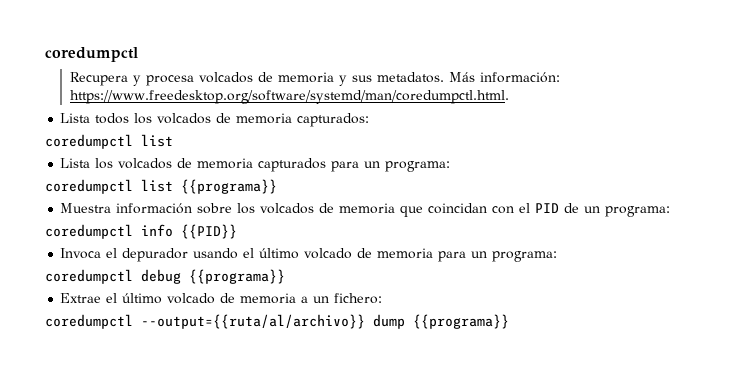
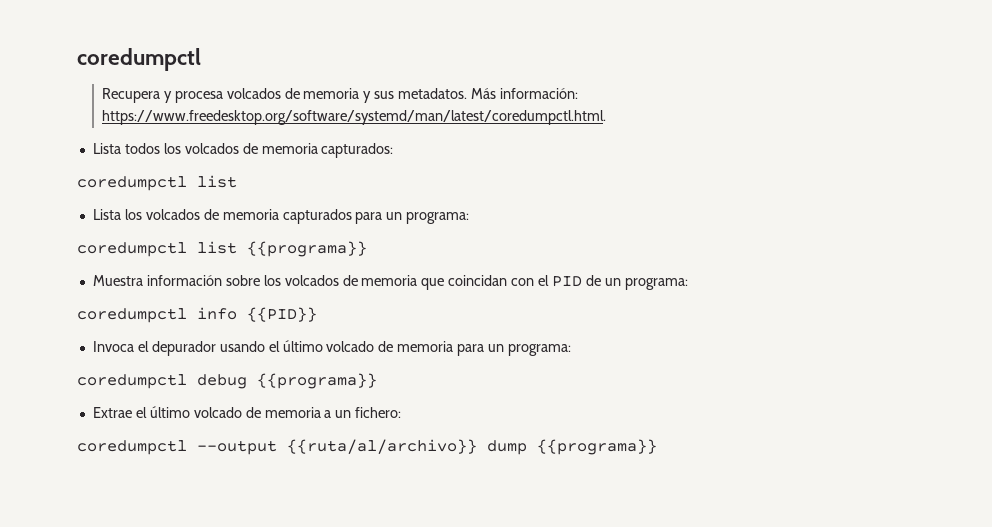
[69,90,509,104] https://www.freedesktop.org/software/systemd/man/coredumpctl.html. -> [101,110,606,125] https://www.freedesktop.org/software/systemd/man/latest/coredumpctl.html.
[141,314,365,329] --output={{ruta/al/archivo}} -> [197,439,477,455] --output {{ruta/al/archivo}}

